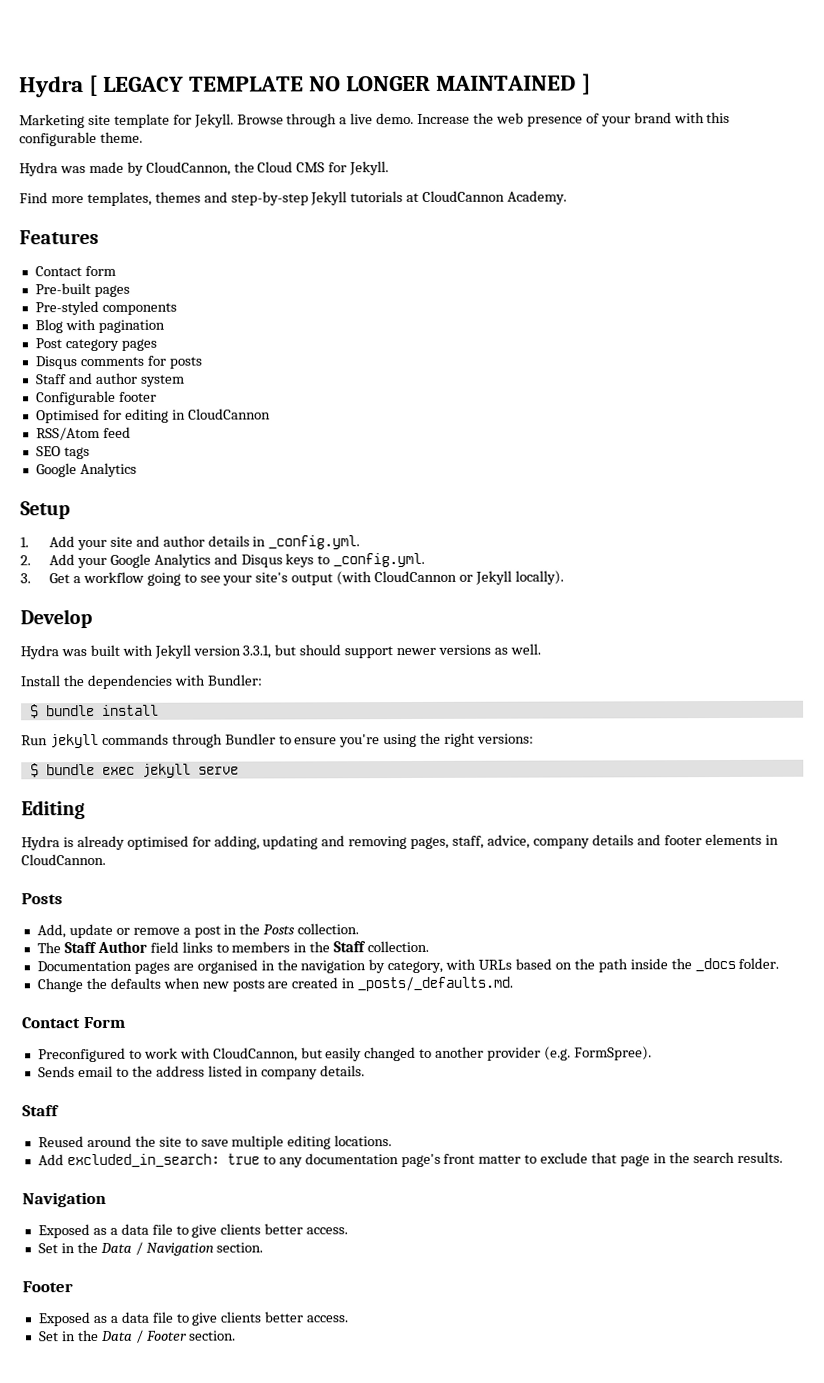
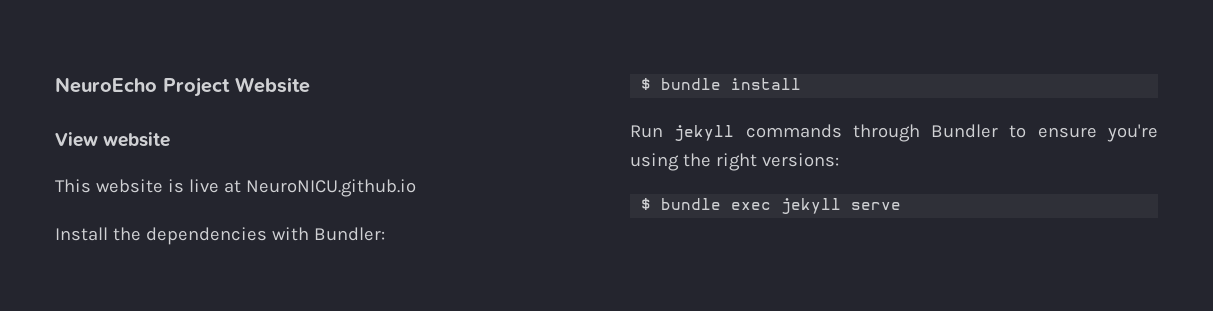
[19,73,591,98] [19,111,731,129] [19,131,143,147] [19,161,390,177] [19,190,568,207] [19,229,99,245] [34,265,116,277] [34,283,130,297] [34,300,177,316] [34,318,165,334] [34,338,157,352] [34,355,202,370] [35,372,185,387] [35,390,157,406] [35,408,271,424] [35,426,131,441] [35,446,90,460] [35,462,137,478] [20,501,70,520] [20,535,361,551] [20,552,426,569] [20,570,564,586] [20,609,92,629] [20,643,541,660] Hydra [ LEGACY TEMPLATE NO LONGER MAINTAINED ] // Marketing site template for Jekyll. Browse through a live demo. Increase the web presence of your brand with this configurable theme. // Hydra was made by CloudCannon, the Cloud CMS for Jekyll. // Find more templates, themes and step-by-step Jekyll tutorials at CloudCannon Academy. // Features // Contact form // Pre-built pages // Pre-styled components // Blog with pagination // Post category pages // Disqus comments for posts // Staff and author system // Configurable footer // Optimised for editing in CloudCannon // RSS/Atom feed // SEO tags // Google Analytics // Setup // 1. Add your site and author details in _config.yml. // 2. Add your Google Analytics and Disqus keys to _config.yml. // 3. Get a workflow going to see your site's output (with CloudCannon or Jekyll locally). // Develop // Hydra was built with Jekyll version 3.3.1, but should support newer versions as well. -> [55,77,310,97] [55,132,171,147] [55,179,416,197] NeuroEcho Project Website // View website // This website is live at NeuroNICU.github.io
[21,800,85,820] [21,833,779,851] [21,853,106,866] [21,893,63,905] [36,923,360,939] [36,940,430,954] [36,957,780,974] [36,976,514,993] [22,1016,126,1029] [37,1046,652,1063] [37,1065,366,1080] [22,1105,60,1117] [37,1135,393,1150] [37,1151,783,1169] [22,1191,106,1208] [37,1223,349,1239] [37,1241,264,1256] [22,1281,73,1293] [37,1311,349,1327] [38,1329,237,1343] // Editing // Hydra is already optimised for adding, updating and removing pages, staff, advice, company details and footer elements in CloudCannon. // Posts // Add, update or remove a post in the Posts collection. // The Staff Author field links to members in the Staff collection. // Documentation pages are organised in the navigation by category, with URLs based on the path inside the _docs folder. // Change the defaults when new posts are created in _posts/_defaults.md. // Contact Form // Preconfigured to work with CloudCannon, but easily changed to another provider (e.g. FormSpree). // Sends email to the address listed in company details. // Staff // Reused around the site to save multiple editing locations. // Add excluded_in_search: true to any documentation page's front matter to exclude that page in the search results. // Navigation // Exposed as a data file to give clients better access. // Set in the Data / Navigation section. // Footer // Exposed as a data file to give clients better access. // Set in the Data / Footer section. -> (902, 206) none

